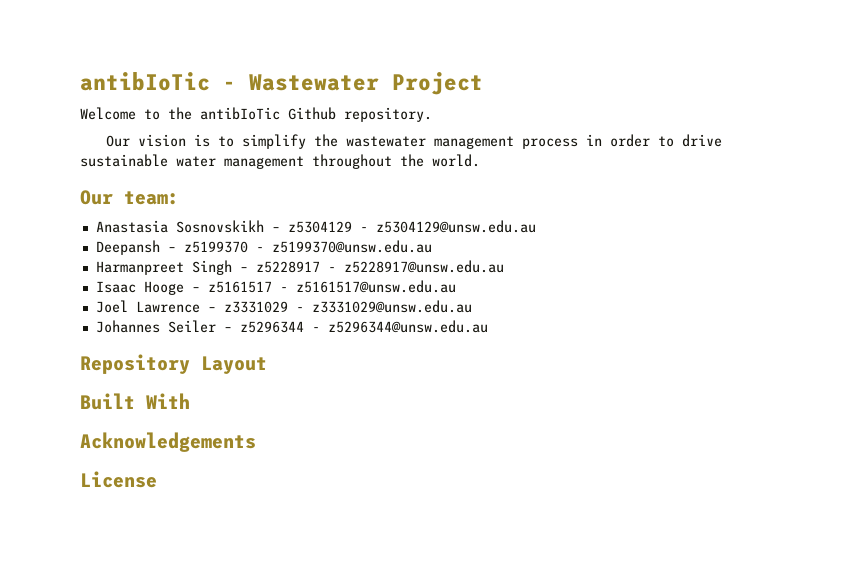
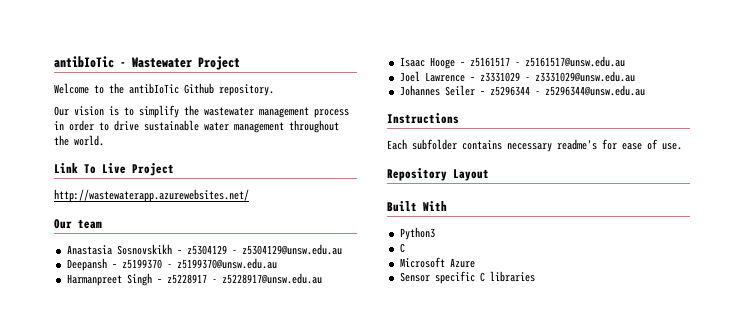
[80,190,179,205] // Our team: -> [54,163,174,176] [54,189,249,202] [54,219,102,229] // Link To Live Project // http://wastewaterapp.azurewebsites.net/ // Our team
[80,354,267,374] [80,393,190,410] [80,432,256,452] [80,471,157,488] Repository Layout // Built With // Acknowledgements // License -> [387,113,459,124] [387,139,682,152] [387,168,489,181] [387,201,447,212] [399,227,435,240] [399,243,405,253] [399,257,475,268] [399,271,535,284] Instructions // Each subfolder contains necessary readme's for ease of use. // Repository Layout // Built With // Python3 // C // Microsoft Azure // Sensor specific C libraries

